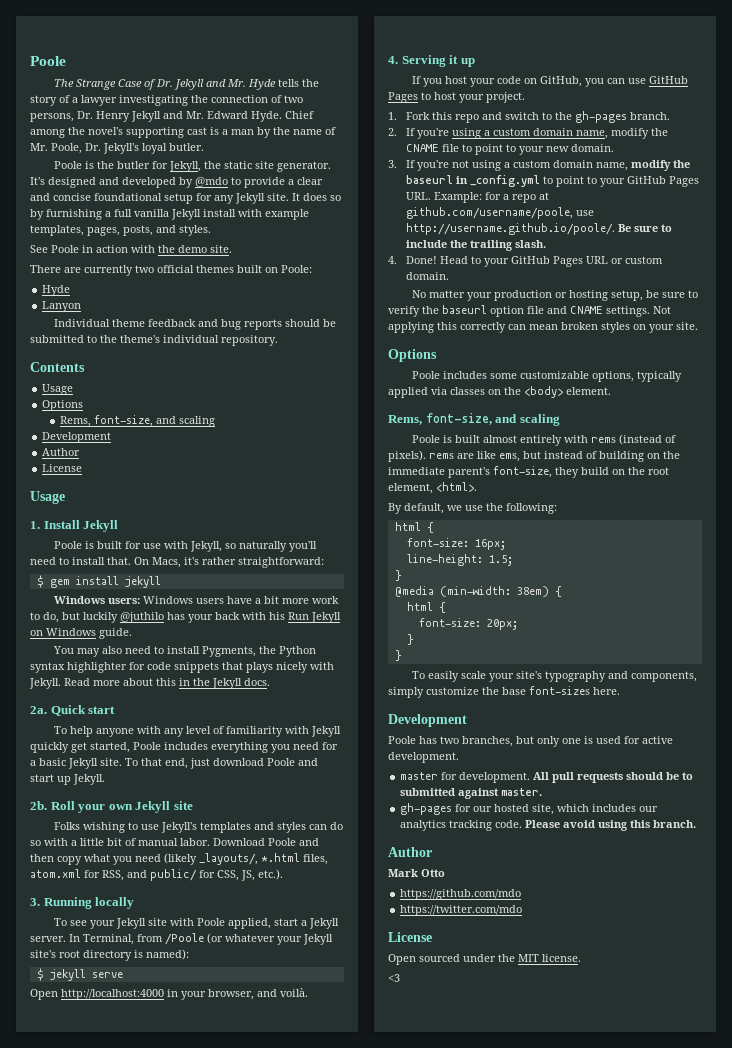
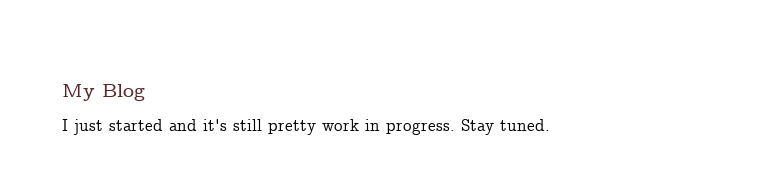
[30,56,66,66] [53,79,319,90] [30,95,303,106] [30,111,314,122] [30,127,336,138] [30,143,204,154] [53,161,331,172] [30,177,323,188] [30,193,341,204] [30,209,309,220] [30,225,211,236] [30,245,232,253] [30,265,312,276] [42,285,71,296] [42,301,82,312] [53,319,336,330] [30,335,278,346] [30,362,85,372] [42,384,74,395] [42,400,84,411] [60,415,216,427] [42,432,112,443] [42,448,81,456] [42,464,83,472] [30,491,65,504] [30,520,119,532] [53,541,317,552] [30,557,324,568] [36,575,161,588] [53,596,339,604] [30,612,341,623] [30,628,132,639] [52,646,316,657] [30,662,334,673] [29,678,270,689] [30,705,116,716] [53,726,341,737] [30,742,338,753] [30,758,318,769] [30,774,105,785] [30,801,193,813] [53,822,343,833] [30,838,319,846] [30,853,328,865] [30,869,283,881] [30,897,135,909] [53,918,339,929] [30,933,333,945] [30,949,189,961] [36,968,123,981] [30,988,308,1000] [388,55,475,67] [411,76,688,87] [388,92,525,103] [388,111,671,123] [388,128,669,139] [406,144,615,155] [388,160,691,171] [406,175,700,187] [406,192,550,203] [406,207,595,219] [406,223,673,235] [406,240,547,251] [388,256,664,267] [406,272,450,280] [411,290,698,301] [388,305,671,317] [388,322,698,333] [388,349,437,362] [411,371,682,382] [388,386,611,398] [388,413,560,426] [411,434,676,446] [388,450,680,462] [388,466,669,478] [388,482,477,494] [388,503,557,514] [394,522,434,533] [406,538,506,550] [406,554,513,566] [394,570,402,581] [394,586,562,597] [406,602,446,613] [418,618,518,630] [406,634,414,645] [394,650,402,661] [411,671,697,682] [388,686,620,698] [388,714,467,727] [388,736,673,747] [388,752,459,763] [400,772,694,783] [400,788,543,799] [400,803,659,815] [400,820,697,831] [388,847,432,857] [388,869,445,877] [400,889,522,900] [400,905,523,916] [388,932,432,942] [388,954,581,965] [388,974,400,982] Poole // The Strange Case of Dr. Jekyll and Mr. Hyde tells the story of a lawyer investigating the connection of two persons, Dr. Henry Jekyll and Mr. Edward Hyde. Chief among the novel's supporting cast is a man by the name of Mr. Poole, Dr. Jekyll's loyal butler. // Poole is the butler for Jekyll, the static site generator. It's designed and developed by @mdo to provide a clear and concise foundational setup for any Jekyll site. It does so by furnishing a full vanilla Jekyll install with example templates, pages, posts, and styles. // See Poole in action with the demo site. // There are currently two official themes built on Poole: // Hyde // Lanyon // Individual theme feedback and bug reports should be submitted to the theme's individual repository. // Contents // Usage // Options // Rems, font-size, and scaling // Development // Author // License // Usage // 1. Install Jekyll // Poole is built for use with Jekyll, so naturally you'll need to install that. On Macs, it's rather straightforward: // $ gem install jekyll // Windows users: Windows users have a bit more work to do, but luckily @juthilo has your back with his Run Jekyll on Windows guide. // You may also need to install Pygments, the Python syntax highlighter for code snippets that plays nicely with Jekyll. Read more about this in the Jekyll docs. // 2a. Quick start // To help anyone with any level of familiarity with Jekyll quickly get started, Poole includes everything you need for a basic Jekyll site. To that end, just download Poole and start up Jekyll. // 2b. Roll your own Jekyll site // Folks wishing to use Jekyll's templates and styles can do so with a little bit of manual labor. Download Poole and then copy what you need (likely _layouts/, *.html files, atom.xml for RSS, and public/ for CSS, JS, etc.). // 3. Running locally // To see your Jekyll site with Poole applied, start a Jekyll server. In Terminal, from /Poole (or whatever your Jekyll site's root directory is named): // $ jekyll serve // Open http://localhost:4000 in your browser, and voilà. // 4. Serving it up // If you host your code on GitHub, you can use GitHub Pages to host your project. // 1. Fork this repo and switch to the gh-pages branch. // 2. If you're using a custom domain name, modify the CNAME file to point to your new domain. // 3. If you're not using a custom domain name, modify the baseurl in _config.yml to point to your GitHub Pages URL. Example: for a repo at github.com/username/poole, use http://username.github.io/poole/. Be sure to include the trailing slash. // 4. Done! Head to your GitHub Pages URL or custom domain. // No matter your production or hosting setup, be sure to verify the baseurl option file and CNAME settings. Not applying this correctly can mean broken styles on your site. // Options // Poole includes some customizable options, typically applied via classes on the <body> element. // Rems, font-size, and scaling // Poole is built almost entirely with rems (instead of pixels). rems are like ems, but instead of building on the immediate parent's font-size, they build on the root element, <html>. // By default, we use the following: // html { // font-size: 16px; // line-height: 1.5; // } // @media (min-width: 38em) { // html { // font-size: 20px; // } // } // To easily scale your site's typography and components, simply customize the base font-sizes here. // Development // Poole has two branches, but only one is used for active development. // master for development. All pull requests should be to submitted against master. // gh-pages for our hosted site, which includes our analytics tracking code. Please avoid using this branch. // Author // Mark Otto // https://github.com/mdo // https://twitter.com/mdo // License // Open sourced under the MIT license. // <3 -> [62,84,145,101] [62,119,550,135] My Blog // I just started and it's still pretty work in progress. Stay tuned.

